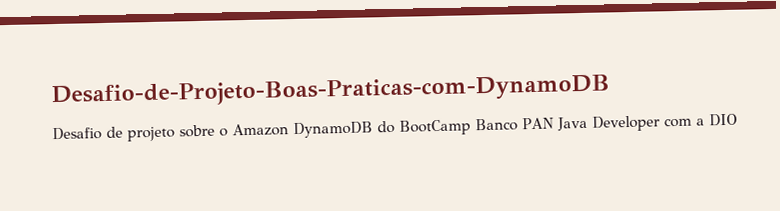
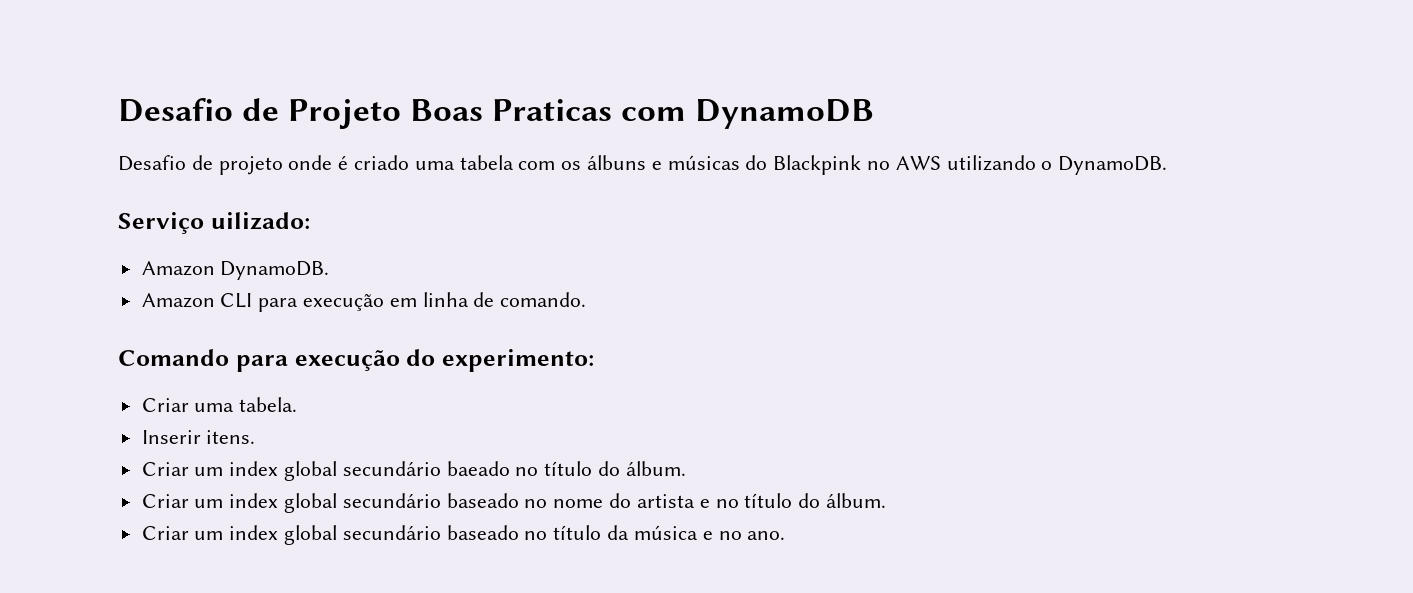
[51,74,610,109] [52,113,738,142] Desafio-de-Projeto-Boas-Praticas-com-DynamoDB // Desafio de projeto sobre o Amazon DynamoDB do BootCamp Banco PAN Java Developer com a DIO -> [118,98,875,129] [118,155,1168,175] [118,212,310,234] [141,261,330,280] [141,292,587,312] [118,349,594,372] [141,397,298,412] [141,430,256,444] [141,461,686,481] [141,493,886,513] [141,525,786,545] Desafio de Projeto Boas Praticas com DynamoDB // Desafio de projeto onde é criado uma tabela com os álbuns e músicas do Blackpink no AWS utilizando o DynamoDB. // Serviço uilizado: // Amazon DynamoDB. // Amazon CLI para execução em linha de comando. // Comando para execução do experimento: // Criar uma tabela. // Inserir itens. // Criar um index global secundário baeado no título do álbum. // Criar um index global secundário baseado no nome do artista e no título do álbum. // Criar um index global secundário baseado no título da música e no ano.

